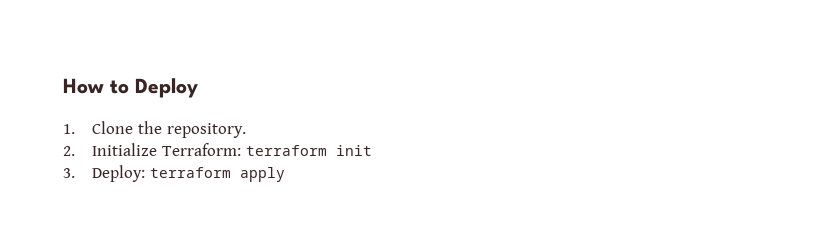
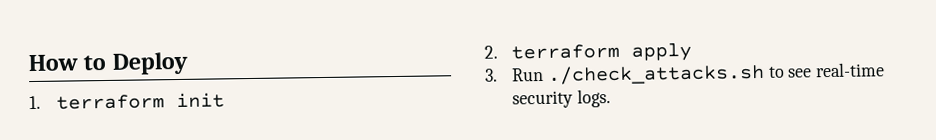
[92,121,246,138] [63,143,242,156] Clone the repository. // 2. Initialize Terraform: -> (41, 102) none
[63,165,146,182] 3. Deploy: -> [484,45,498,59] 2.
(286, 174) none -> [484,62,886,85] [512,89,611,109] // 3. Run ./check_attacks.sh to see real-time security logs.

